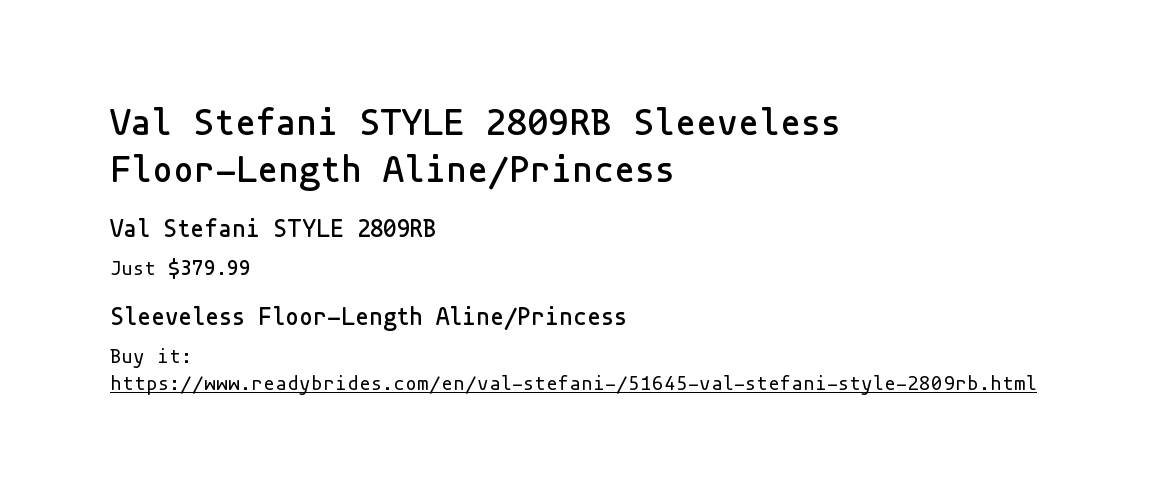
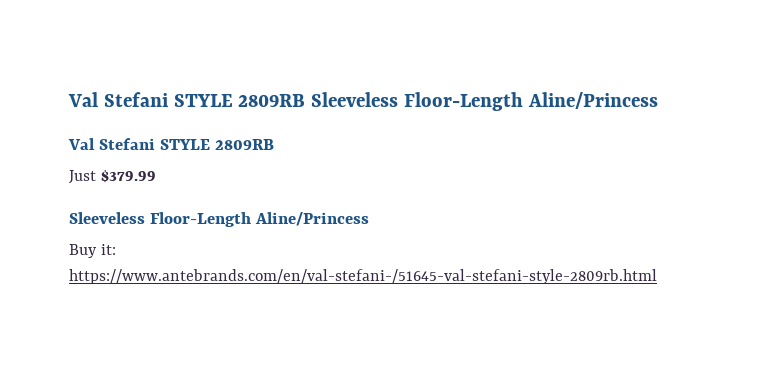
[110,375,1037,395] https://www.readybrides.com/en/val-stefani-/51645-val-stefani-style-2809rb.html -> [69,269,657,284] https://www.antebrands.com/en/val-stefani-/51645-val-stefani-style-2809rb.html

